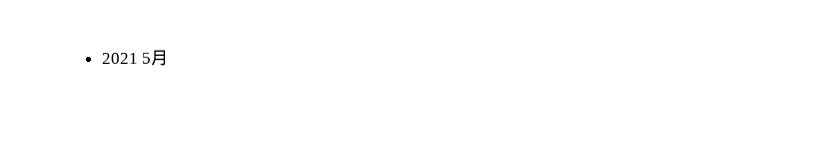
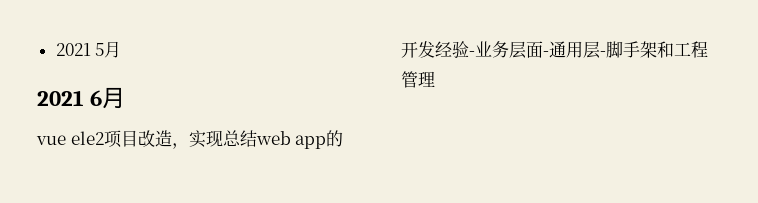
(169, 57) none -> [37,87,126,109] [36,130,344,149] [401,41,708,59] [401,71,435,88] // 2021 6月 // vue ele2项目改造，实现总结web app的开发经验-业务层面-通用层-脚手架和工程管理

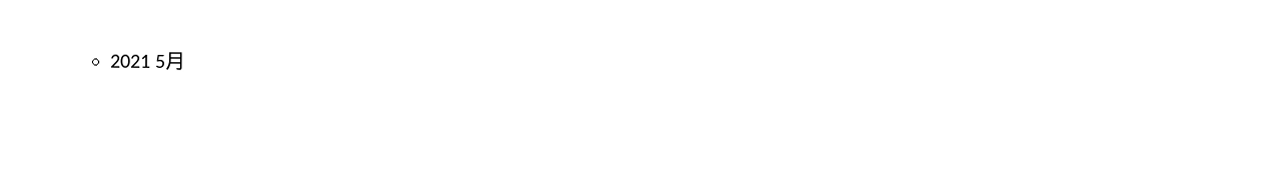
[37,87,126,109] [36,130,344,149] [401,41,708,59] [401,71,435,88] // 2021 6月 // vue ele2项目改造，实现总结web app的开发经验-业务层面-通用层-脚手架和工程管理 -> (187, 61) none

